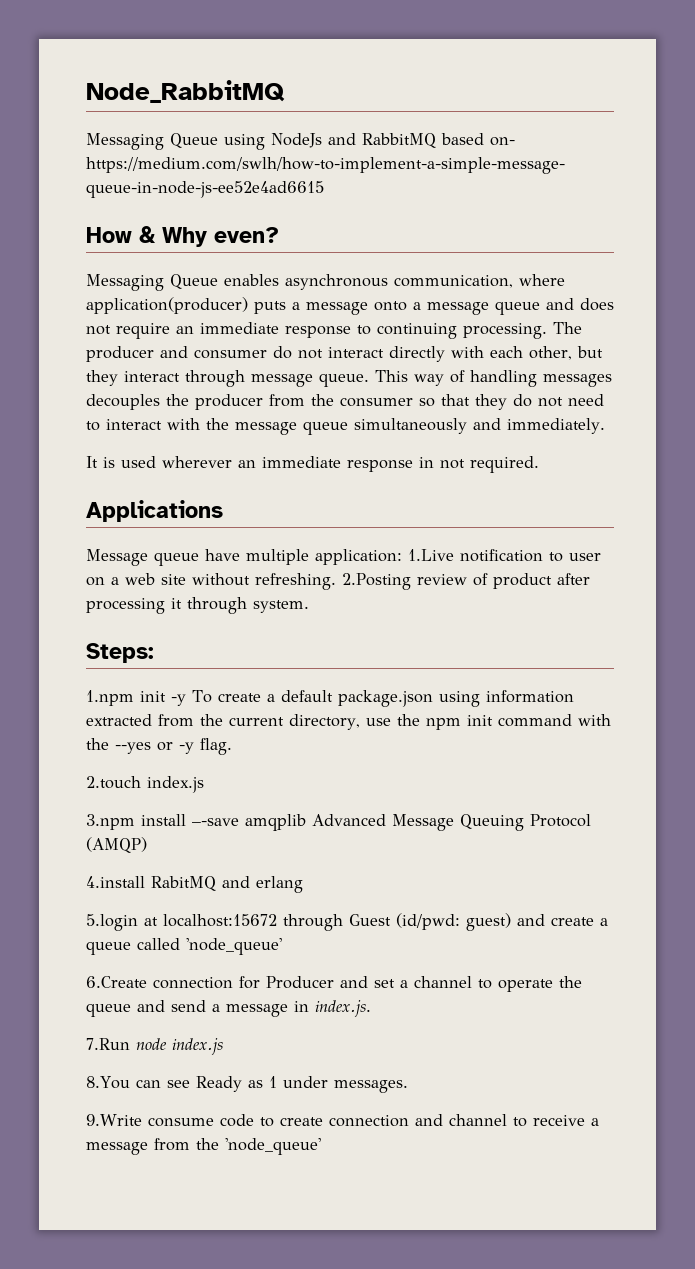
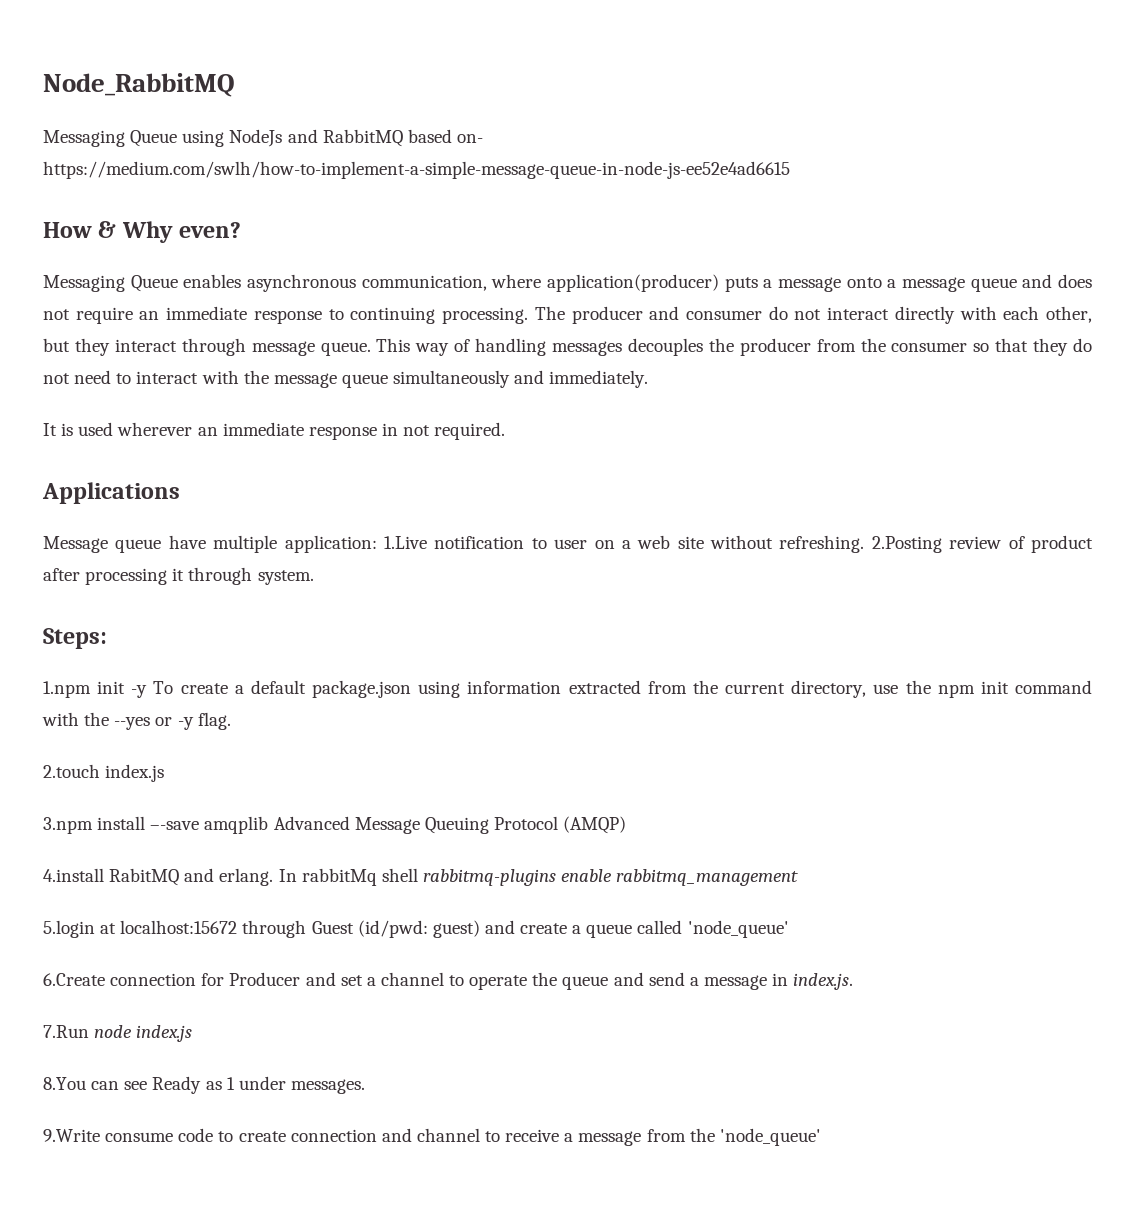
[256,876,303,893] erlang -> [219,868,799,886] erlang. In rabbitMq shell rabbitmq-plugins enable rabbitmq_management

